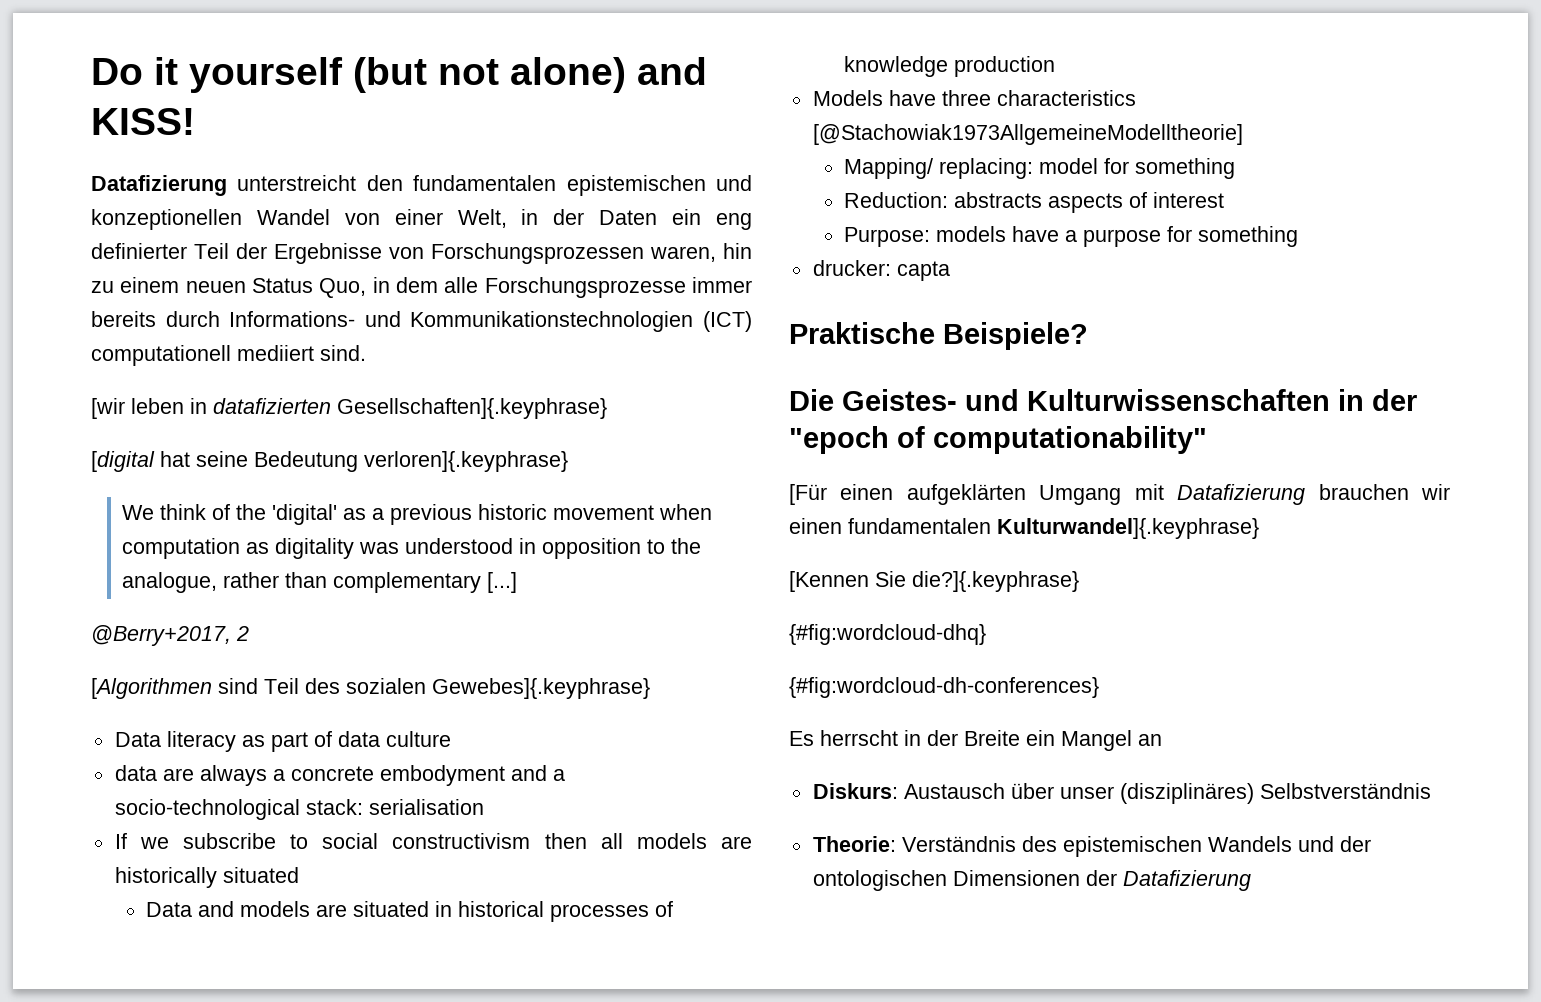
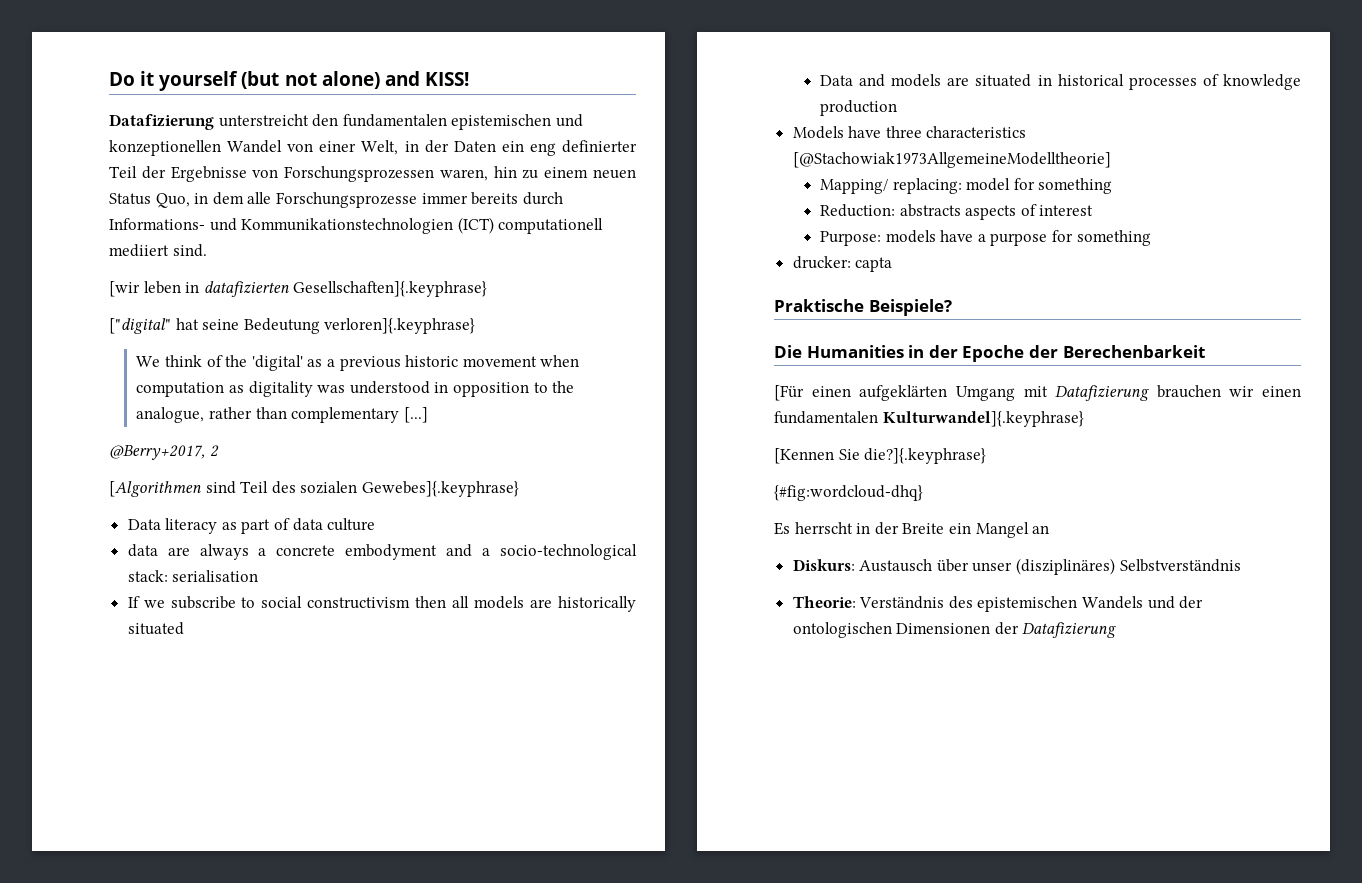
[91,451,155,472] [digital -> [109,318,171,334] ["digital"
[842,389,1417,411] [789,426,1207,454] Geistes- und Kulturwissenschaften in der "epoch of computationability" -> [806,345,1205,362] Humanities in der Epoche der Berechenbarkeit
[789,677,1099,698] // {#fig:wordcloud-dh-conferences} -> (923, 493) none

